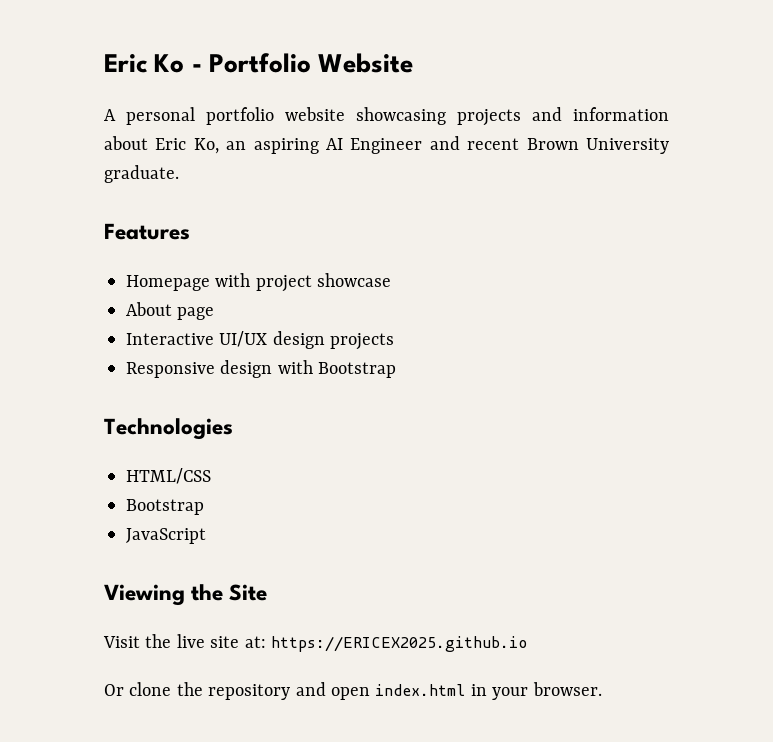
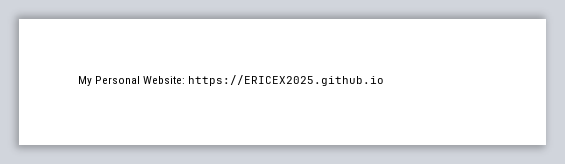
[104,53,414,73] [104,107,669,126] [104,136,669,154] [104,165,179,183] [104,223,190,240] [126,273,392,292] [126,302,215,320] [126,331,395,350] [126,360,397,378] [104,418,233,440] [126,468,211,484] [126,499,204,515] [126,528,206,544] [104,584,268,606] [103,634,527,652] [104,682,602,700] Eric Ko - Portfolio Website // A personal portfolio website showcasing projects and information about Eric Ko, an aspiring AI Engineer and recent Brown University graduate. // Features // Homepage with project showcase // About page // Interactive UI/UX design projects // Responsive design with Bootstrap // Technologies // HTML/CSS // Bootstrap // JavaScript // Viewing the Site // Visit the live site at: https://ERICEX2025.github.io // Or clone the repository and open index.html in your browser. -> [78,75,385,86] My Personal Website: https://ERICEX2025.github.io

